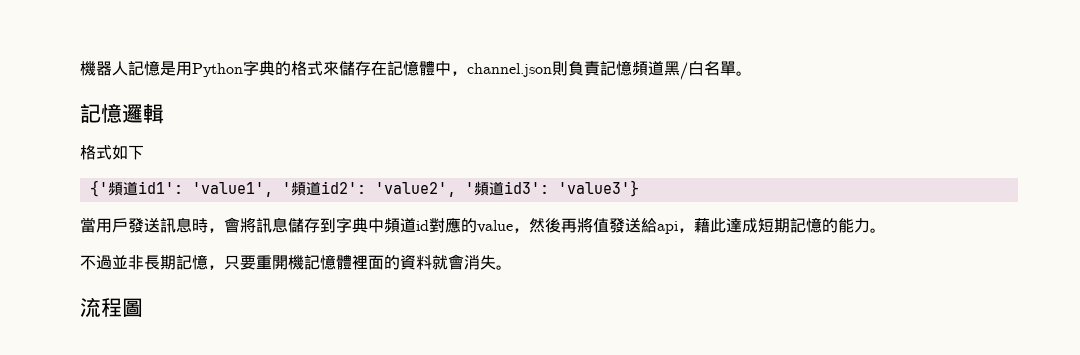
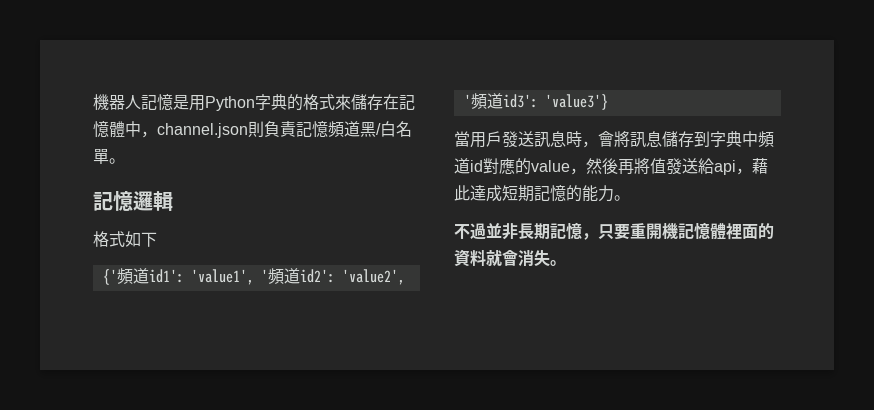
[80,297,143,317] // 流程圖 -> (566, 263) none

